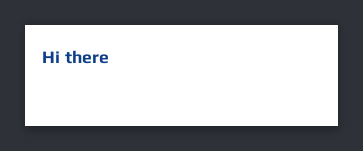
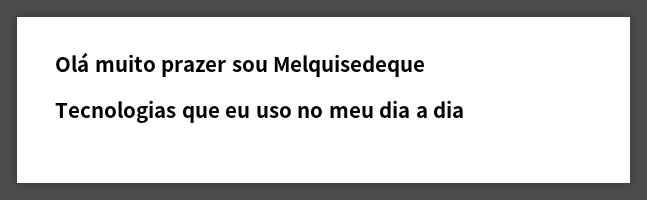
[42,50,109,64] Hi there -> [55,52,426,77] [55,100,465,123] Olá muito prazer sou Melquisedeque // Tecnologias que eu uso no meu dia a dia

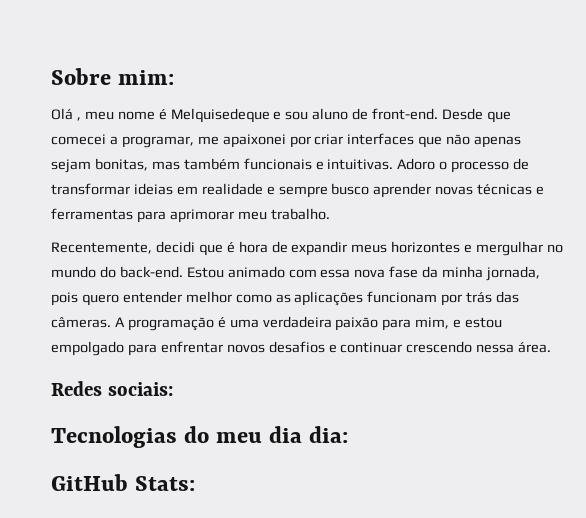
[55,52,426,77] [55,100,465,123] Olá muito prazer sou Melquisedeque // Tecnologias que eu uso no meu dia a dia -> [51,68,175,85] [51,108,511,123] [51,133,522,148] [51,158,530,173] [51,183,545,198] [51,208,330,223] [51,241,564,256] [51,266,541,281] [51,291,520,306] [51,316,503,331] [51,341,552,356] [51,381,173,396] [51,426,349,448] [51,474,196,491] Sobre mim: // Olá , meu nome é Melquisedeque e sou aluno de front-end. Desde que comecei a programar, me apaixonei por criar interfaces que não apenas sejam bonitas, mas também funcionais e intuitivas. Adoro o processo de transformar ideias em realidade e sempre busco aprender novas técnicas e ferramentas para aprimorar meu trabalho. // Recentemente, decidi que é hora de expandir meus horizontes e mergulhar no mundo do back-end. Estou animado com essa nova fase da minha jornada, pois quero entender melhor como as aplicações funcionam por trás das câmeras. A programação é uma verdadeira paixão para mim, e estou empolgado para enfrentar novos desafios e continuar crescendo nessa área. // Redes sociais: // Tecnologias do meu dia dia: // GitHub Stats:

